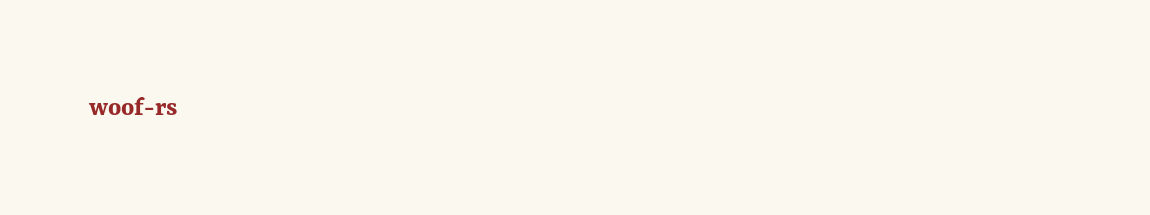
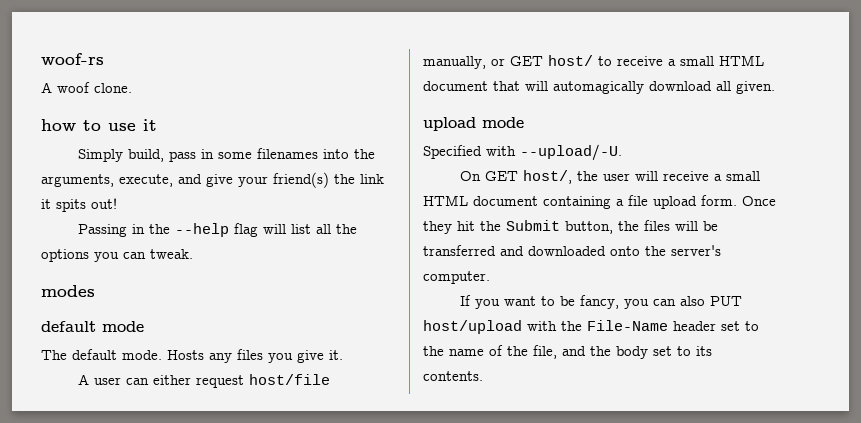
(177, 106) none -> [41,82,132,93] [41,119,157,131] [78,148,376,162] [41,172,384,188] [41,198,117,212] [78,223,358,237] [41,249,193,262] [41,285,95,297] [41,321,144,332] [41,349,343,363] [78,374,331,388] [423,55,764,69] [423,81,775,94] [423,117,524,131] [423,144,622,161] [460,170,761,184] [423,195,776,209] [423,220,718,234] [423,245,721,256] [423,271,490,284] [460,295,743,309] [423,320,759,334] [423,345,712,359] [423,371,483,381] // A woof clone. // how to use it // Simply build, pass in some filenames into the arguments, execute, and give your friend(s) the link it spits out! // Passing in the --help flag will list all the options you can tweak. // modes // default mode // The default mode. Hosts any files you give it. // A user can either request host/file manually, or GET host/ to receive a small HTML document that will automagically download all given. // upload mode // Specified with --upload/-U. // On GET host/, the user will receive a small HTML document containing a file upload form. Once they hit the Submit button, the files will be transferred and downloaded onto the server's computer. // If you want to be fancy, you can also PUT host/upload with the File-Name header set to the name of the file, and the body set to its contents.

